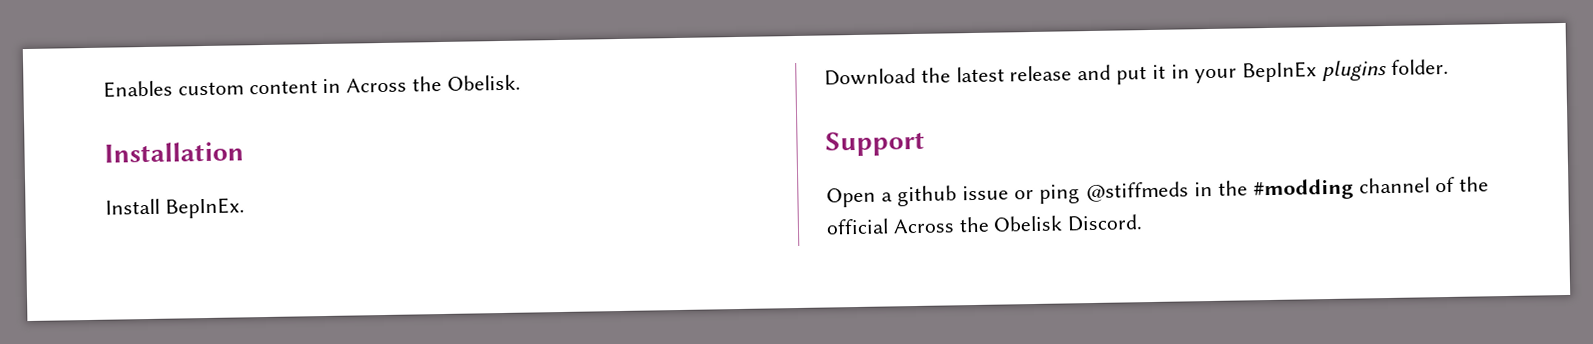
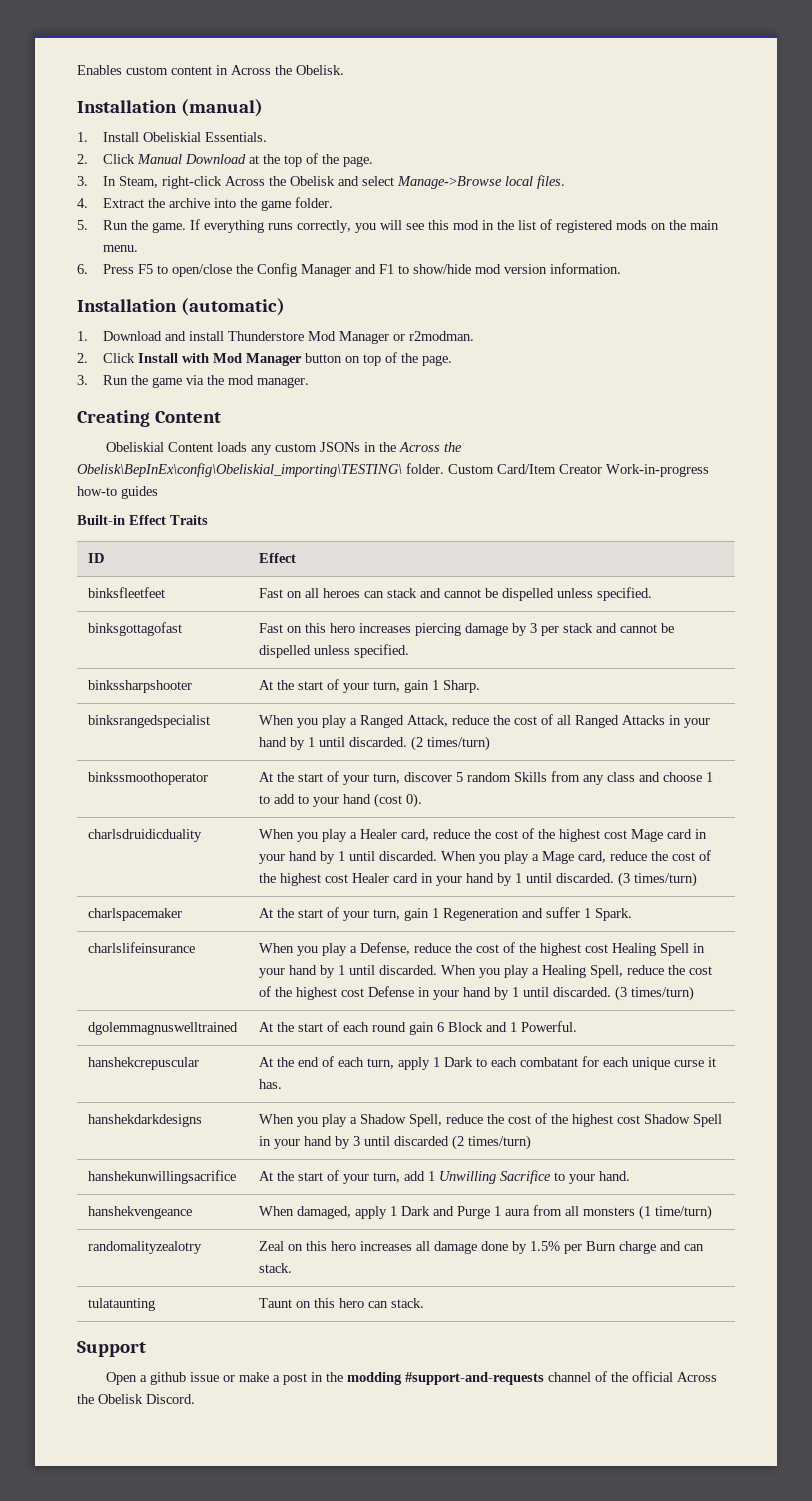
[105,197,245,219] [824,58,1449,86] // Install BepInEx. // Download the latest release and put it in your BepInEx plugins folder. -> [180,99,263,117] [77,132,267,142] [77,153,373,167] [77,175,565,189] [77,197,333,211] [77,219,719,233] [102,245,138,252] [77,263,621,277] [77,298,285,316] [77,331,474,344] [77,352,452,366] [77,375,309,388] [77,410,221,427] [106,442,463,455] [77,463,709,477] [77,486,158,499] [77,515,208,525] [87,553,104,563] [258,553,296,563] [87,587,165,598] [258,587,652,601] [87,622,182,636] [258,623,674,636] [258,644,409,658] [87,680,192,693] [258,679,480,693] [87,715,210,728] [258,714,710,728] [258,736,490,751] [87,772,208,785] [258,771,713,785] [258,793,422,808] [87,829,202,842] [258,828,707,842] [258,850,711,864] [258,872,697,887] [87,908,182,921] [258,907,632,921] [87,942,195,953] [258,942,705,956] [258,965,712,978] [258,986,694,1001] [87,1022,238,1035] [258,1021,577,1035] [87,1057,199,1070] [258,1056,716,1070] [258,1079,282,1089] [87,1114,202,1127] [258,1113,722,1127] [258,1135,531,1150] [87,1170,236,1184] [258,1170,630,1184] [87,1206,192,1219] [258,1205,712,1220] [87,1241,202,1254] [258,1241,704,1254] [258,1263,292,1273] [87,1298,155,1311] [258,1298,424,1308] (manual) // 1. Install Obeliskial Essentials. // 2. Click Manual Download at the top of the page. // 3. In Steam, right-click Across the Obelisk and select Manage->Browse local files. // 4. Extract the archive into the game folder. // 5. Run the game. If everything runs correctly, you will see this mod in the list of registered mods on the main menu. // 6. Press F5 to open/close the Config Manager and F1 to show/hide mod version information. // Installation (automatic) // 1. Download and install Thunderstore Mod Manager or r2modman. // 2. Click Install with Mod Manager button on top of the page. // 3. Run the game via the mod manager. // Creating Content // Obeliskial Content loads any custom JSONs in the Across the Obelisk\BepInEx\config\Obeliskial_importing\TESTING\ folder. Custom Card/Item Creator Work-in-progress how-to guides // Built-in Effect Traits // ID | Effect // binksfleetfeet | Fast on all heroes can stack and cannot be dispelled unless specified. // binksgottagofast | Fast on this hero increases piercing damage by 3 per stack and cannot be dispelled unless specified. // binkssharpshooter | At the start of your turn, gain 1 Sharp. // binksrangedspecialist | When you play a Ranged Attack, reduce the cost of all Ranged Attacks in your hand by 1 until discarded. (2 times/turn) // binkssmoothoperator | At the start of your turn, discover 5 random Skills from any class and choose 1 to add to your hand (cost 0). // charlsdruidicduality | When you play a Healer card, reduce the cost of the highest cost Mage card in your hand by 1 until discarded. When you play a Mage card, reduce the cost of the highest cost Healer card in your hand by 1 until discarded. (3 times/turn) // charlspacemaker | At the start of your turn, gain 1 Regeneration and suffer 1 Spark. // charlslifeinsurance | When you play a Defense, reduce the cost of the highest cost Healing Spell in your hand by 1 until discarded. When you play a Healing Spell, reduce the cost of the highest cost Defense in your hand by 1 until discarded. (3 times/turn) // dgolemmagnuswelltrained | At the start of each round gain 6 Block and 1 Powerful. // hanshekcrepuscular | At the end of each turn, apply 1 Dark to each combatant for each unique curse it has. // hanshekdarkdesigns | When you play a Shadow Spell, reduce the cost of the highest cost Shadow Spell in your hand by 3 until discarded (2 times/turn) // hanshekunwillingsacrifice | At the start of your turn, add 1 Unwilling Sacrifice to your hand. // hanshekvengeance | When damaged, apply 1 Dark and Purge 1 aura from all monsters (1 time/turn) // randomalityzealotry | Zeal on this hero increases all damage done by 1.5% per Burn charge and can stack. // tulataunting | Taunt on this hero can stack.
[1039,178,1354,204] ping @stiffmeds in the #modding -> [239,1372,545,1385] make a post in the modding #support-and-requests

